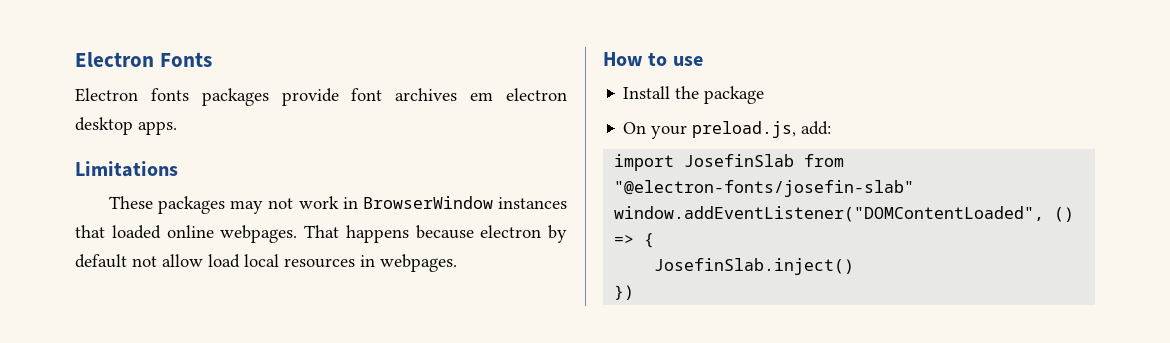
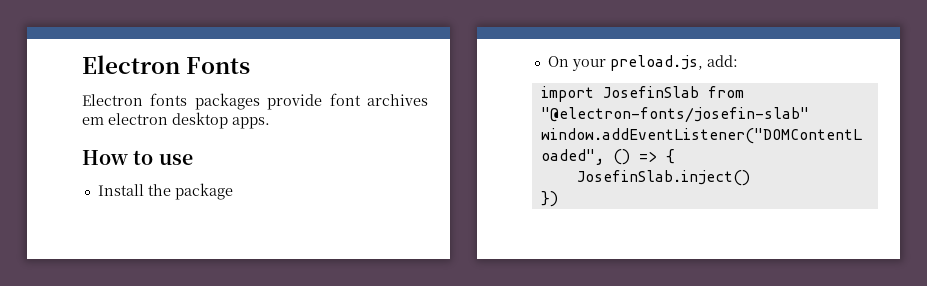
[75,161,178,177] [108,196,567,214] [75,225,567,243] [75,254,457,272] // Limitations // These packages may not work in BrowserWindow instances that loaded online webpages. That happens because electron by default not allow load local resources in webpages. -> (270, 123) none

